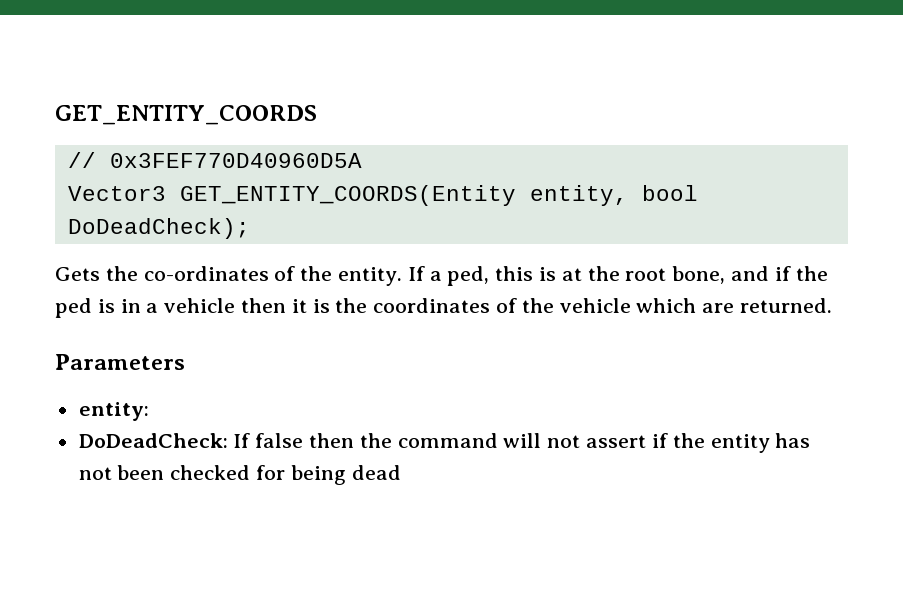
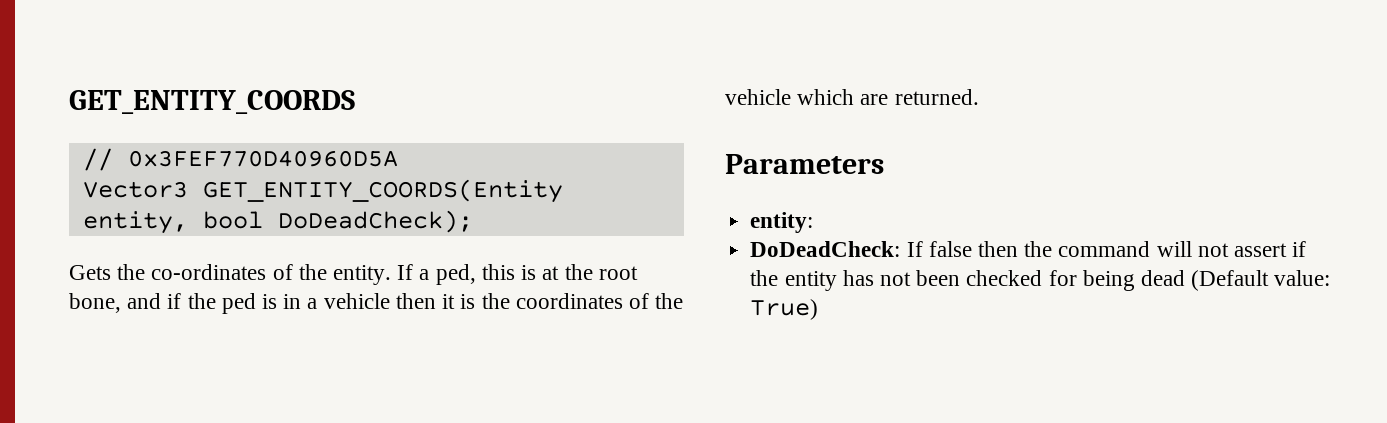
(401, 472) none -> [1191,270,1331,291] [750,299,819,320] (Default value: True)

